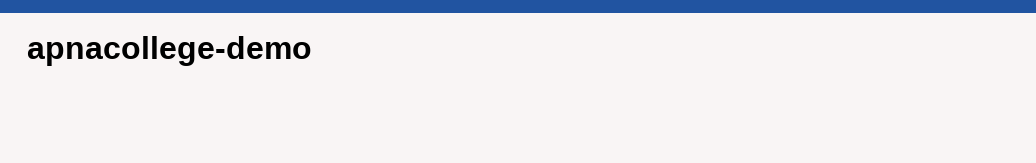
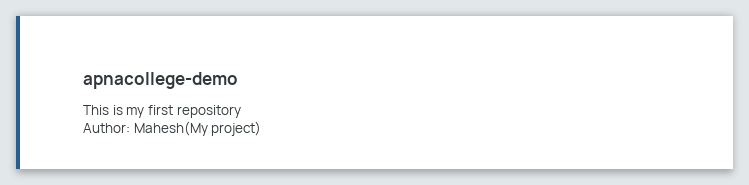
(312, 51) none -> [83,105,241,118] [83,121,262,136] // This is my first repository // Author: Mahesh(My project)

